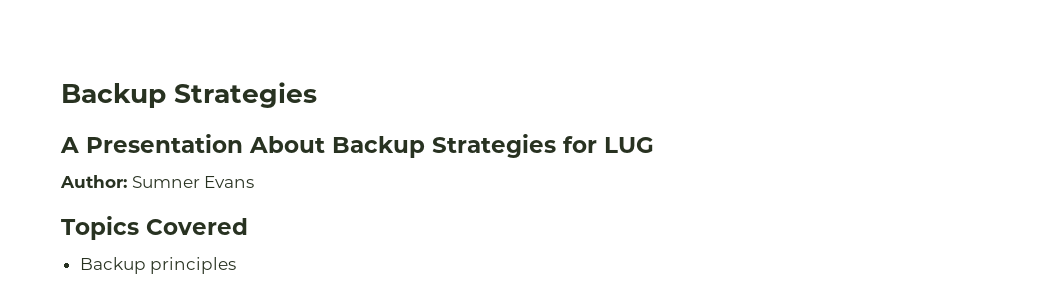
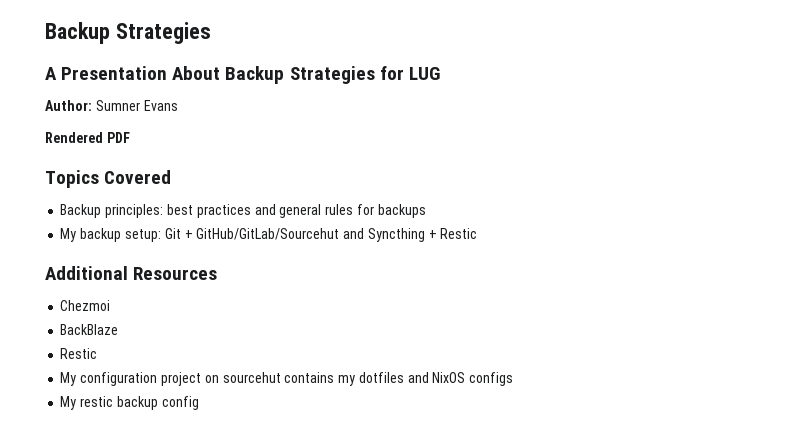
(255, 182) none -> [45,132,130,143] // Rendered PDF
[150,257,237,274] principles -> [105,204,426,218] [60,228,478,242] [45,266,218,280] [60,300,111,311] [60,324,119,335] [60,348,98,359] [60,372,514,386] [60,396,199,410] principles: best practices and general rules for backups // My backup setup: Git + GitHub/GitLab/Sourcehut and Syncthing + Restic // Additional Resources // Chezmoi // BackBlaze // Restic // My configuration project on sourcehut contains my dotfiles and NixOS configs // My restic backup config

